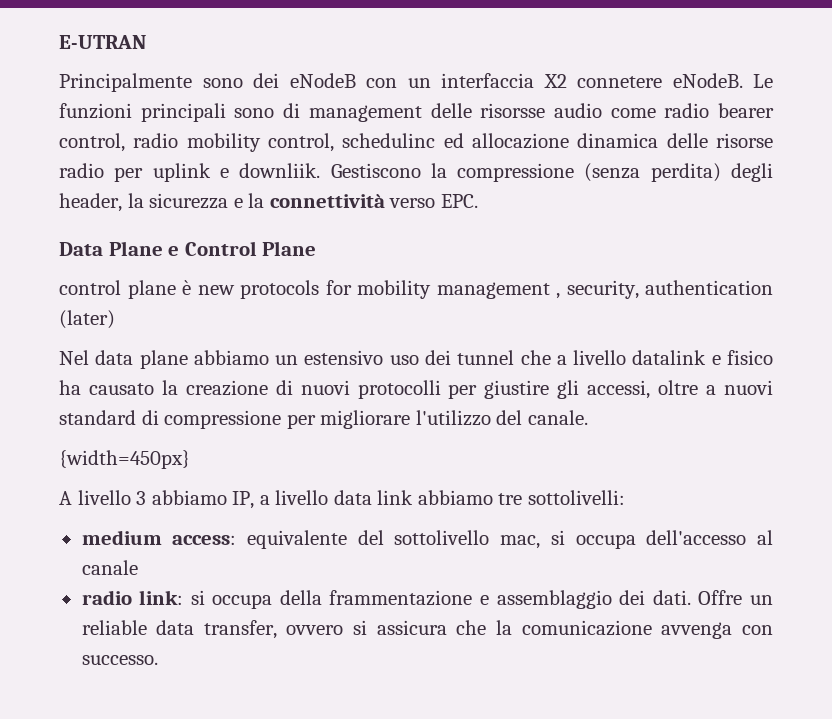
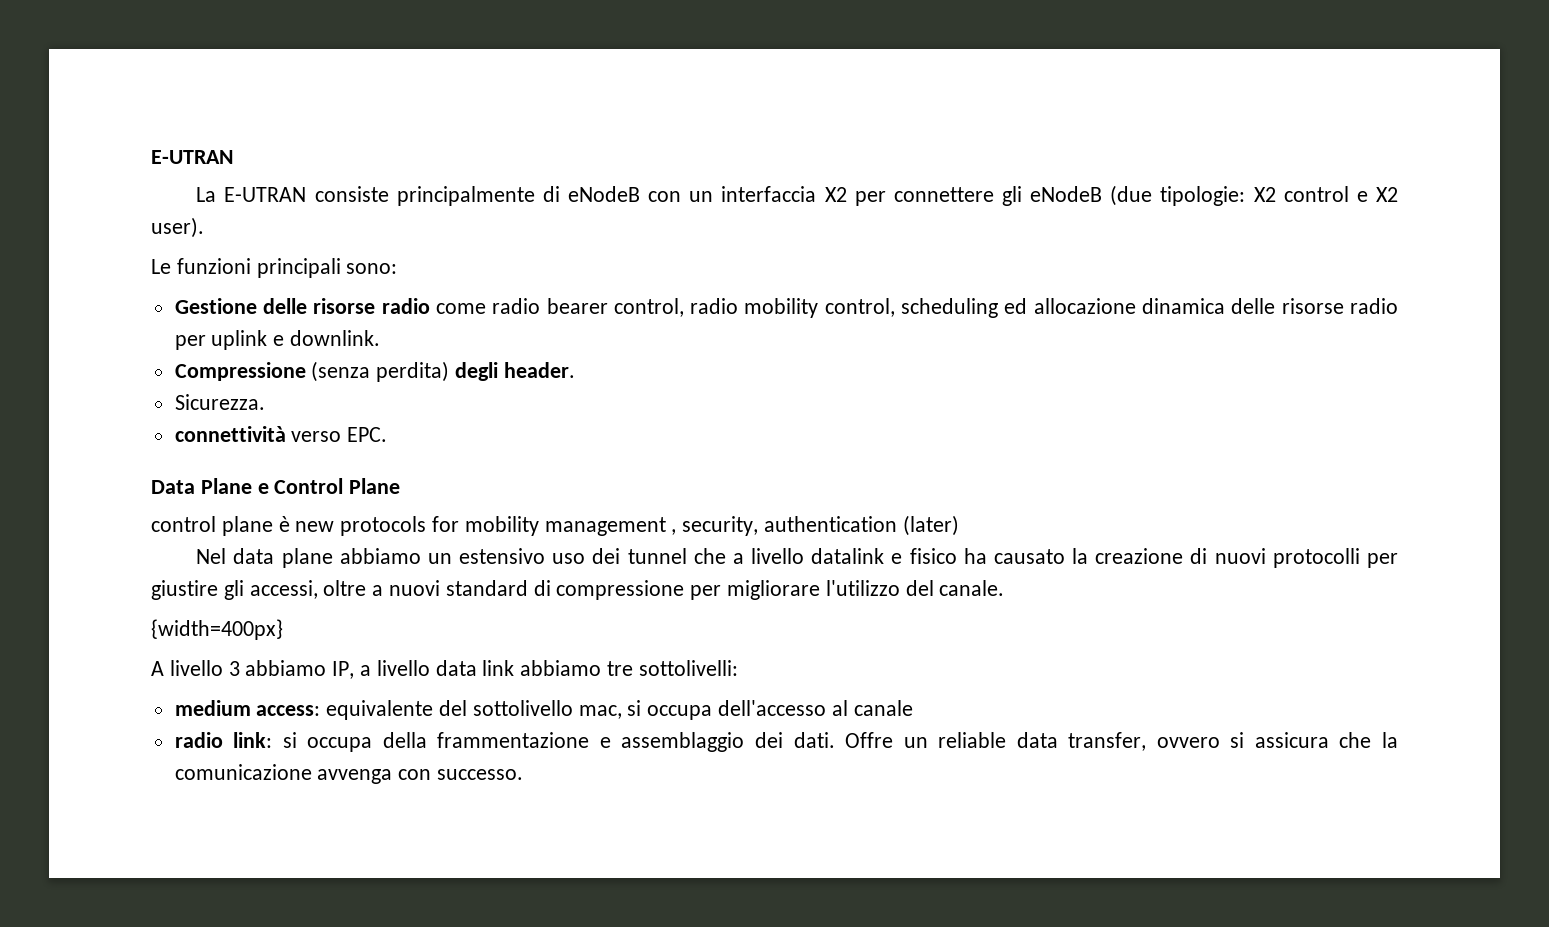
[59,73,279,92] Principalmente sono dei -> [196,186,560,206] La E-UTRAN consiste principalmente di
[577,73,773,88] [59,103,602,122] connetere eNodeB. Le funzioni principali sono di management delle risorsse audio -> [854,185,1398,206] [151,217,204,238] [151,258,398,278] [174,298,430,314] per connettere gli eNodeB (due tipologie: X2 control e X2 user). // Le funzioni principali sono: // Gestione delle risorse radio
[342,133,436,148] schedulinc -> [901,298,999,318] scheduling
[239,163,773,182] [59,193,265,212] downliik. Gestiscono la compressione (senza perdita) degli header, la sicurezza e la -> [290,330,381,346] [174,361,575,382] [174,394,265,410] downlink. // Compressione (senza perdita) degli header. // Sicurezza. //
[59,450,190,469] {width=450px} -> [151,619,283,640] {width=400px}

